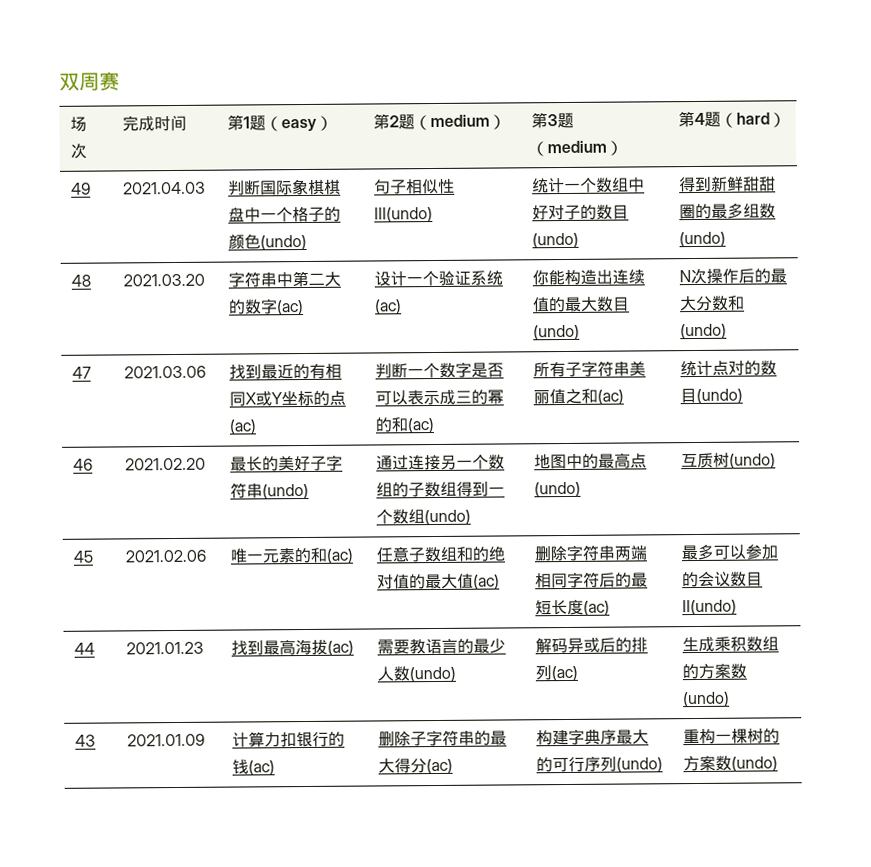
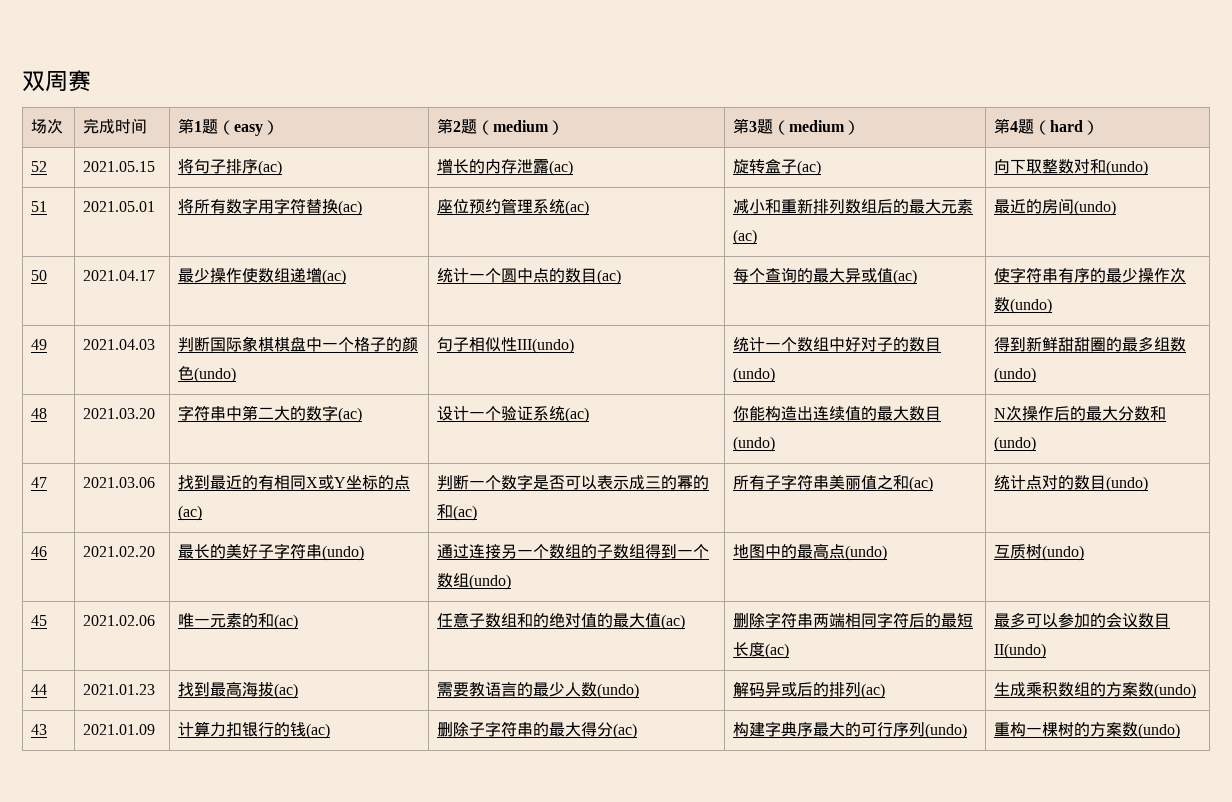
(786, 120) none -> [30,161,47,172] [82,161,155,172] [177,158,282,176] [436,158,573,176] [732,159,821,176] [993,159,1148,176] [30,201,47,212] [82,201,155,212] [177,198,362,216] [436,198,589,216] [732,198,973,214] [732,229,757,245] [993,198,1116,216] [30,270,47,281] [82,270,155,281] [177,267,346,285] [436,268,621,285] [732,267,917,285] [993,267,1186,283] [993,297,1052,314] // 52 | 2021.05.15 | 将句子排序(ac) | 增长的内存泄露(ac) | 旋转盒子(ac) | 向下取整数对和(undo) // 51 | 2021.05.01 | 将所有数字用字符替换(ac) | 座位预约管理系统(ac) | 减小和重新排列数组后的最大元素(ac) | 最近的房间(undo) // 50 | 2021.04.17 | 最少操作使数组递增(ac) | 统计一个圆中点的数目(ac) | 每个查询的最大异或值(ac) | 使字符串有序的最少操作次数(undo)

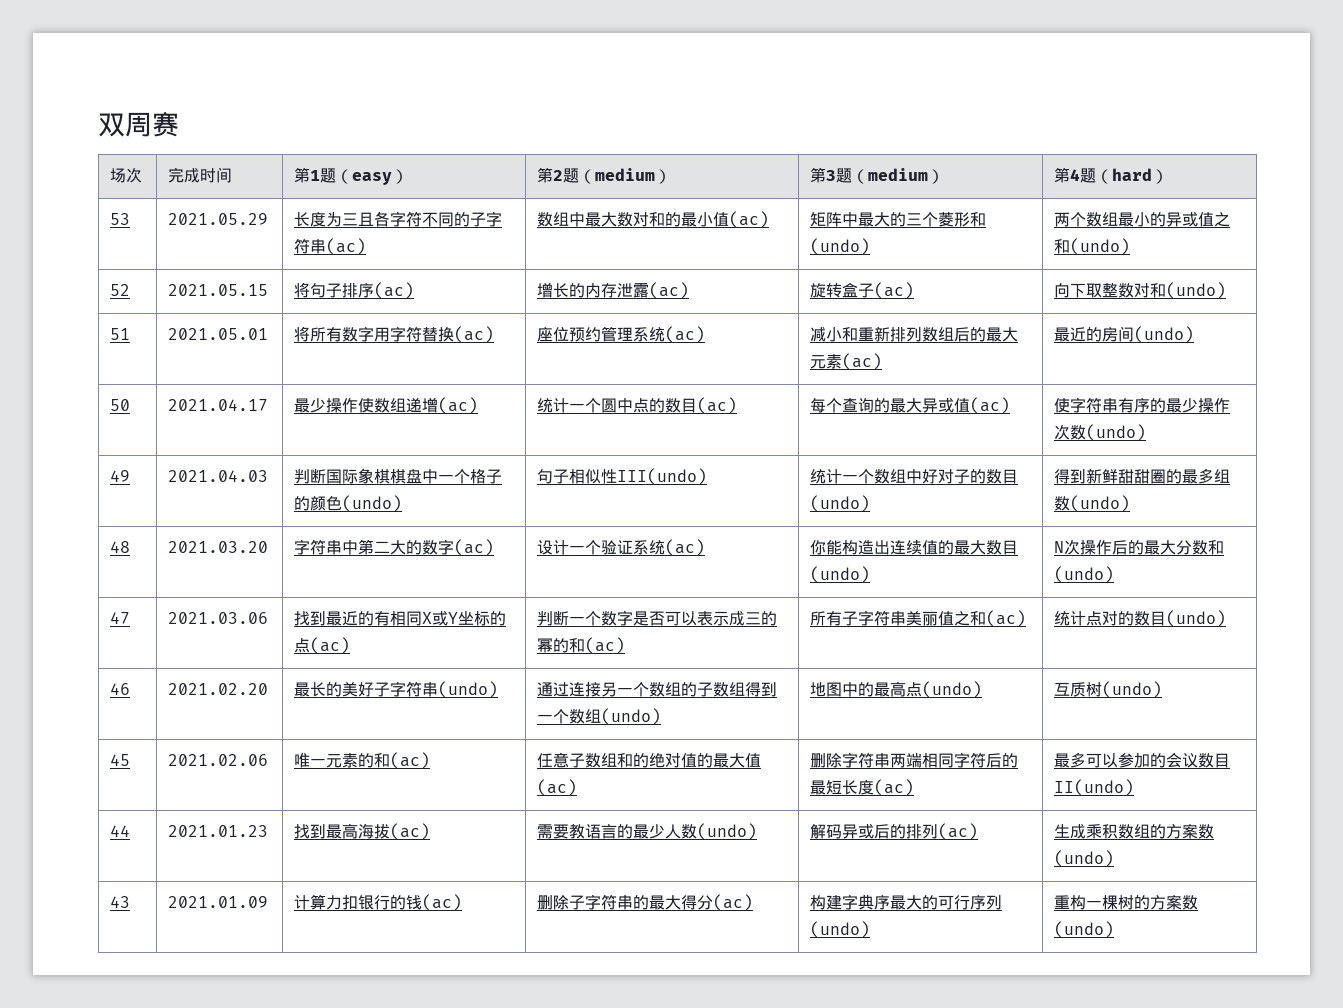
(1099, 127) none -> [110,213,131,225] [168,213,269,225] [294,211,503,227] [294,238,367,255] [537,211,770,228] [810,212,987,227] [810,238,871,255] [1054,212,1231,227] [1054,238,1131,255] // 53 | 2021.05.29 | 长度为三且各字符不同的子字符串(ac) | 数组中最大数对和的最小值(ac) | 矩阵中最大的三个菱形和(undo) | 两个数组最小的异或值之和(undo)

